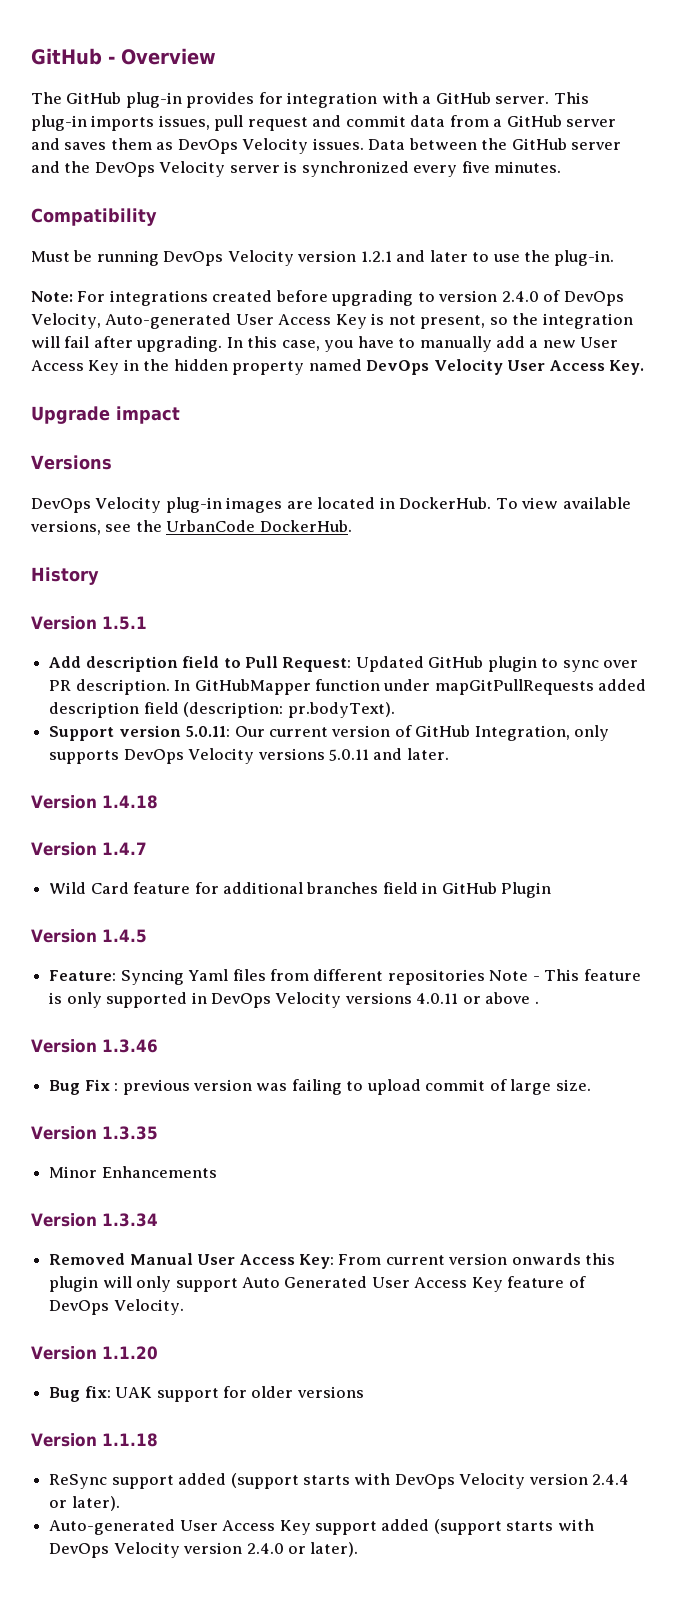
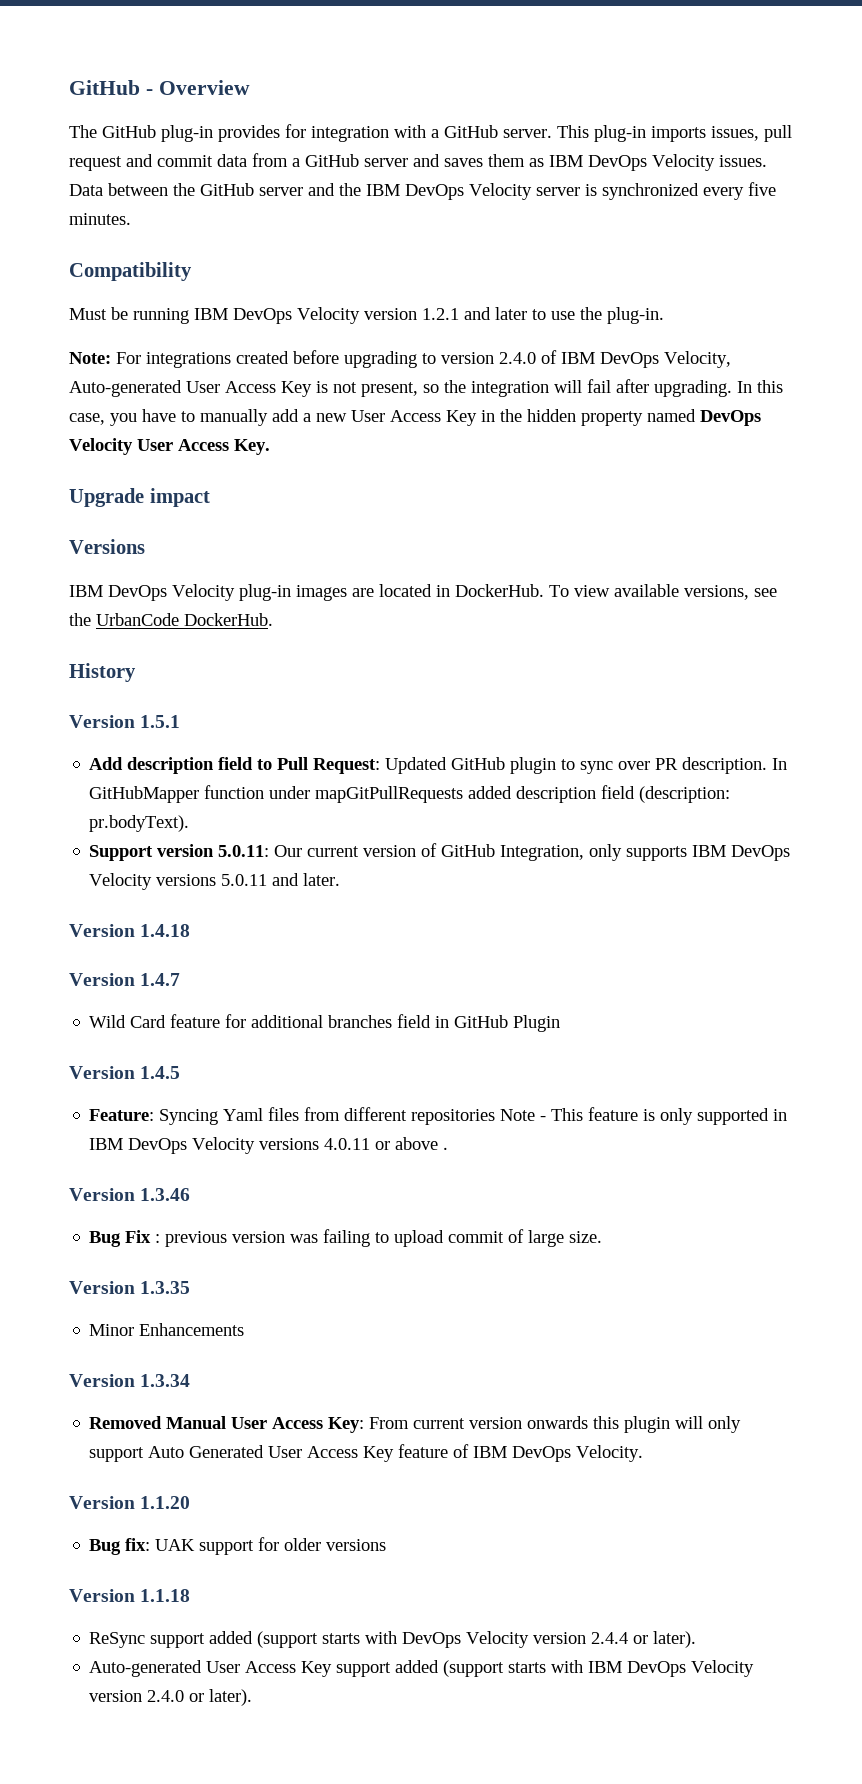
(174, 146) none -> [549,155,583,167] IBM
(91, 167) none -> [366,184,400,196] IBM
(159, 258) none -> [194,308,228,320] IBM
(561, 296) none -> [561,352,595,364] IBM
(112, 462) none -> [69,585,103,597] IBM
(120, 757) none -> [692,845,727,857] IBM
(207, 998) none -> [89,1138,124,1150] IBM
(586, 1282) none -> [473,1446,508,1458] IBM
(594, 1525) none -> [588,1661,623,1673] IBM

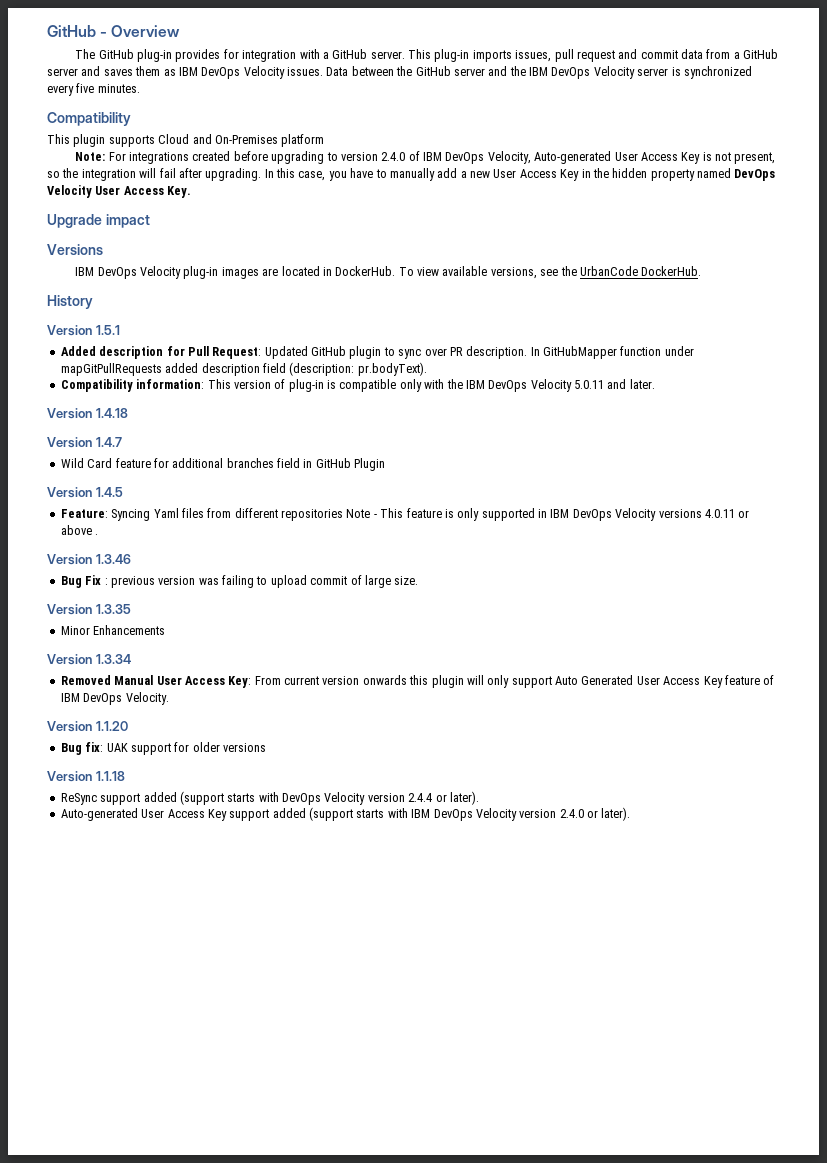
[69,307,664,324] Must be running IBM DevOps Velocity version 1.2.1 and later to use the plug-in. -> [47,134,325,147] This plugin supports Cloud and On-Premises platform
[89,757,273,774] Add description field to -> [60,346,185,359] Added description for
[89,843,791,861] [89,873,217,890] Support version 5.0.11: Our current version of GitHub Integration, only supports IBM DevOps Velocity versions -> [60,379,572,392] Compatibility information: This version of plug-in is compatible only with the IBM DevOps Velocity

